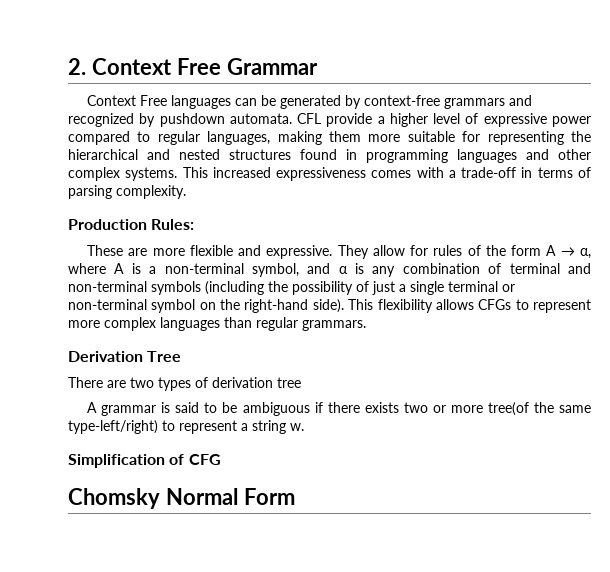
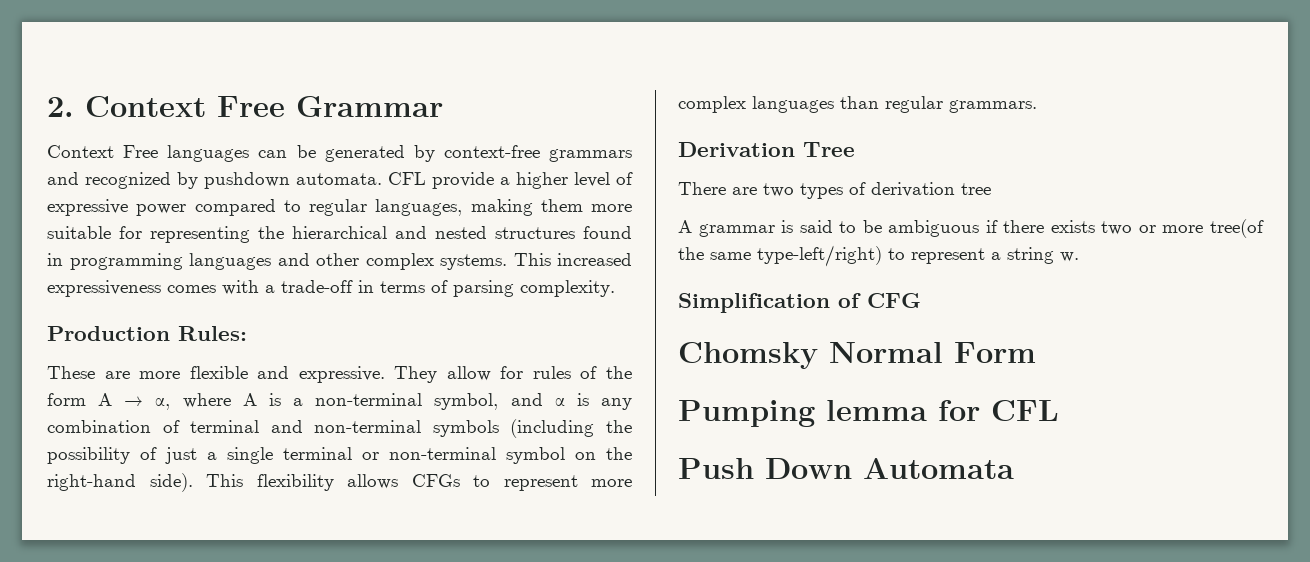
(295, 496) none -> [678,400,1059,427] [678,458,1014,479] // Pumping lemma for CFL // Push Down Automata

